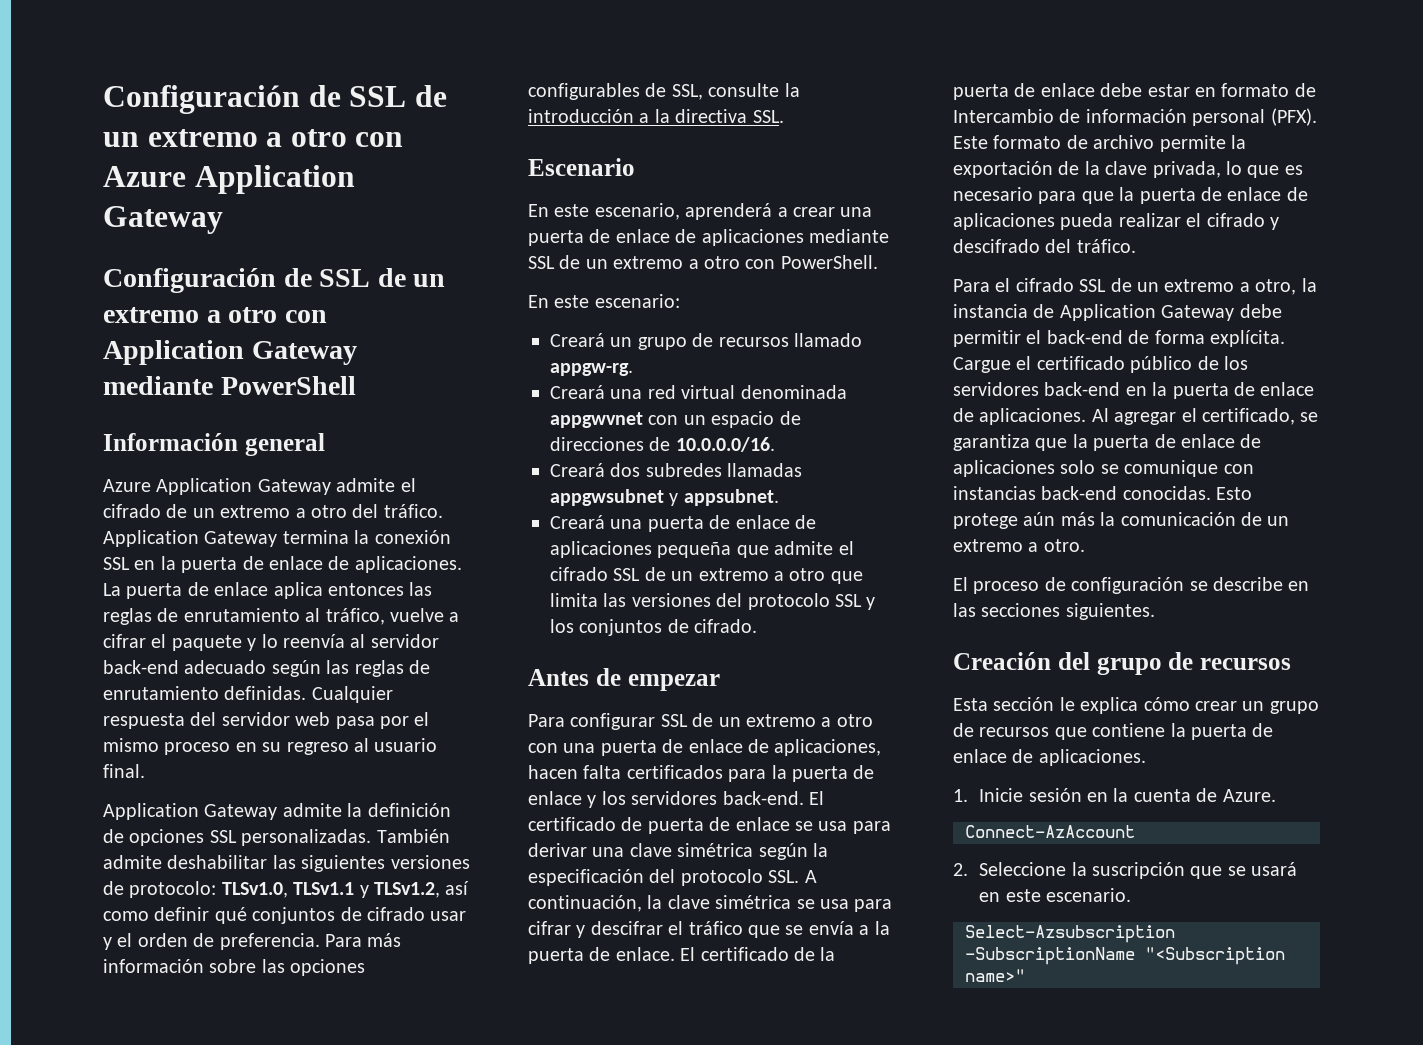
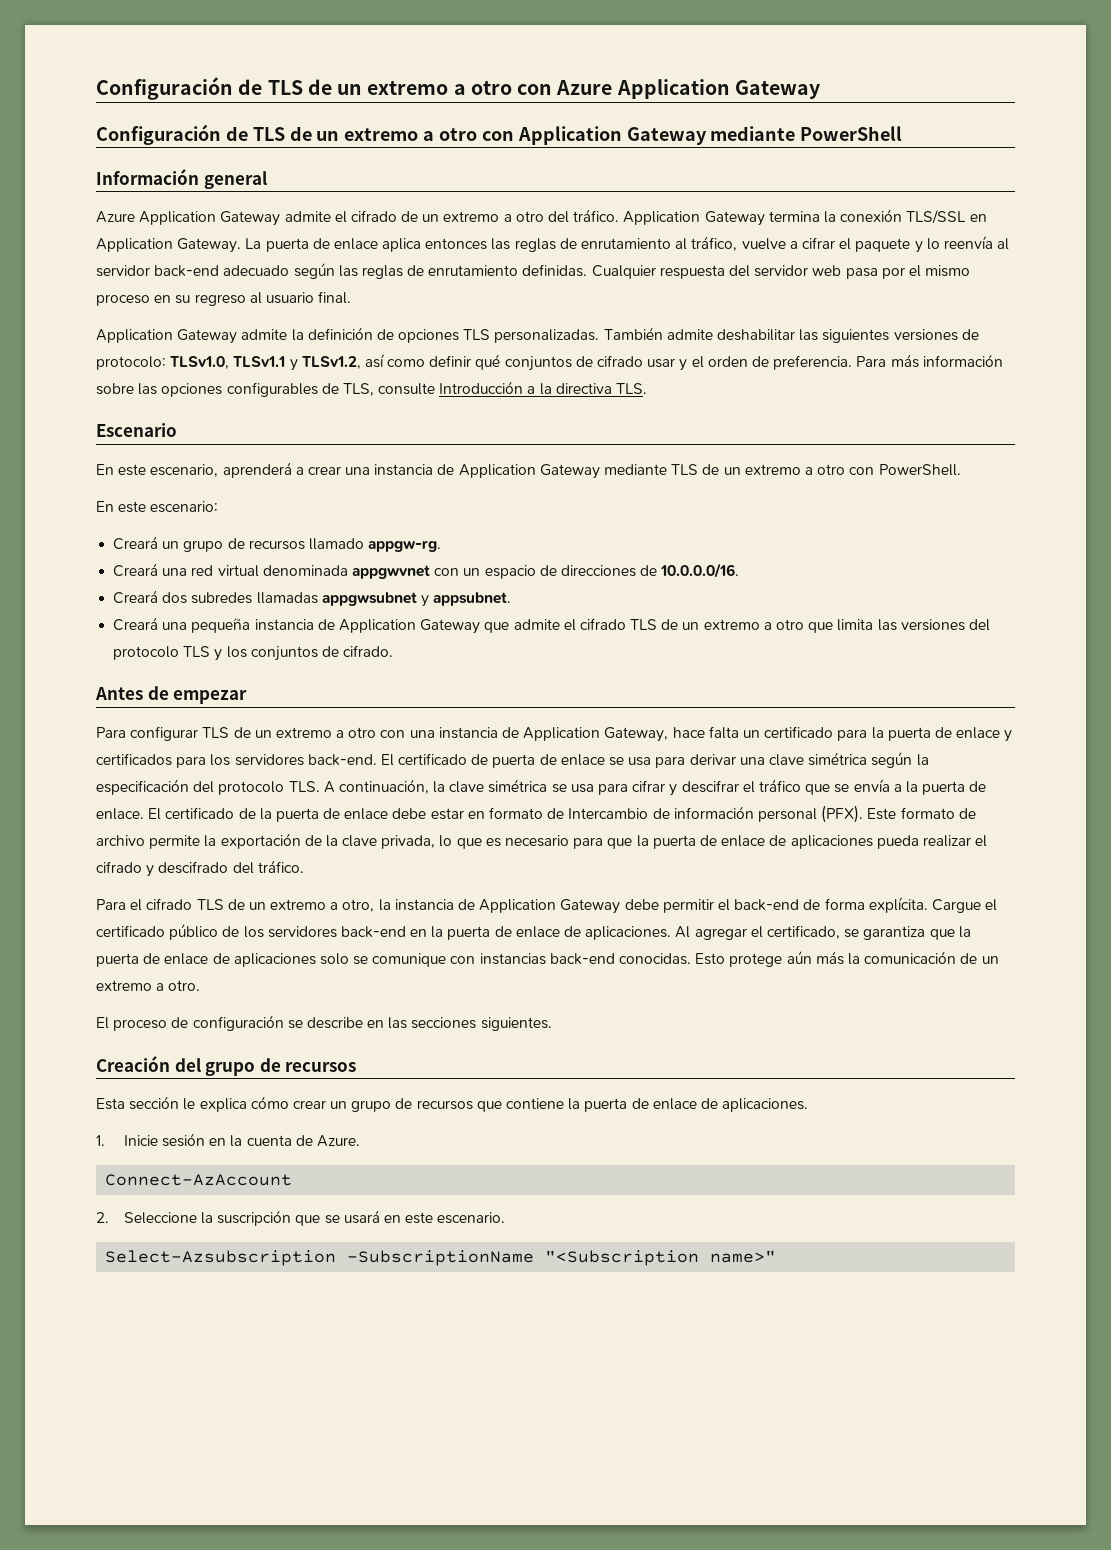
[103,85,407,114] Configuración de SSL -> [96,77,303,100] Configuración de TLS
[319,269,371,287] SSL -> [252,127,285,141] TLS
[103,556,462,573] SSL en la puerta de enlace de aplicaciones. -> [906,210,987,224] [96,238,242,253] TLS/SSL en Application Gateway.
[209,830,237,843] SSL -> [463,329,491,340] TLS
[671,83,800,100] [528,109,634,123] SSL, consulte la introducción -> [342,381,524,396] TLS, consulte Introducción
[752,110,784,123] SSL. -> [616,383,648,394] TLS.
[528,229,889,246] [528,256,555,269] puerta de enlace de aplicaciones mediante SSL -> [374,464,699,479] instancia de Application Gateway mediante TLS
[647,515,816,532] [550,541,732,558] puerta de enlace de aplicaciones pequeña -> [191,618,481,634] pequeña instancia de Application Gateway
[613,568,641,581] SSL -> [630,619,658,630] TLS
[835,594,862,607] SSL -> [183,646,211,657] TLS
[660,714,688,727] SSL -> [202,727,230,738] TLS
[600,739,882,756] [528,765,723,779] puerta de enlace de aplicaciones, hacen falta certificados -> [438,726,834,742] instancia de Application Gateway, hace falta un certificado
(597, 801) none -> [96,753,207,768] certificados para
[768,870,800,883] SSL. -> [288,781,320,792] TLS.
[1079,279,1107,292] SSL -> [196,899,224,910] TLS

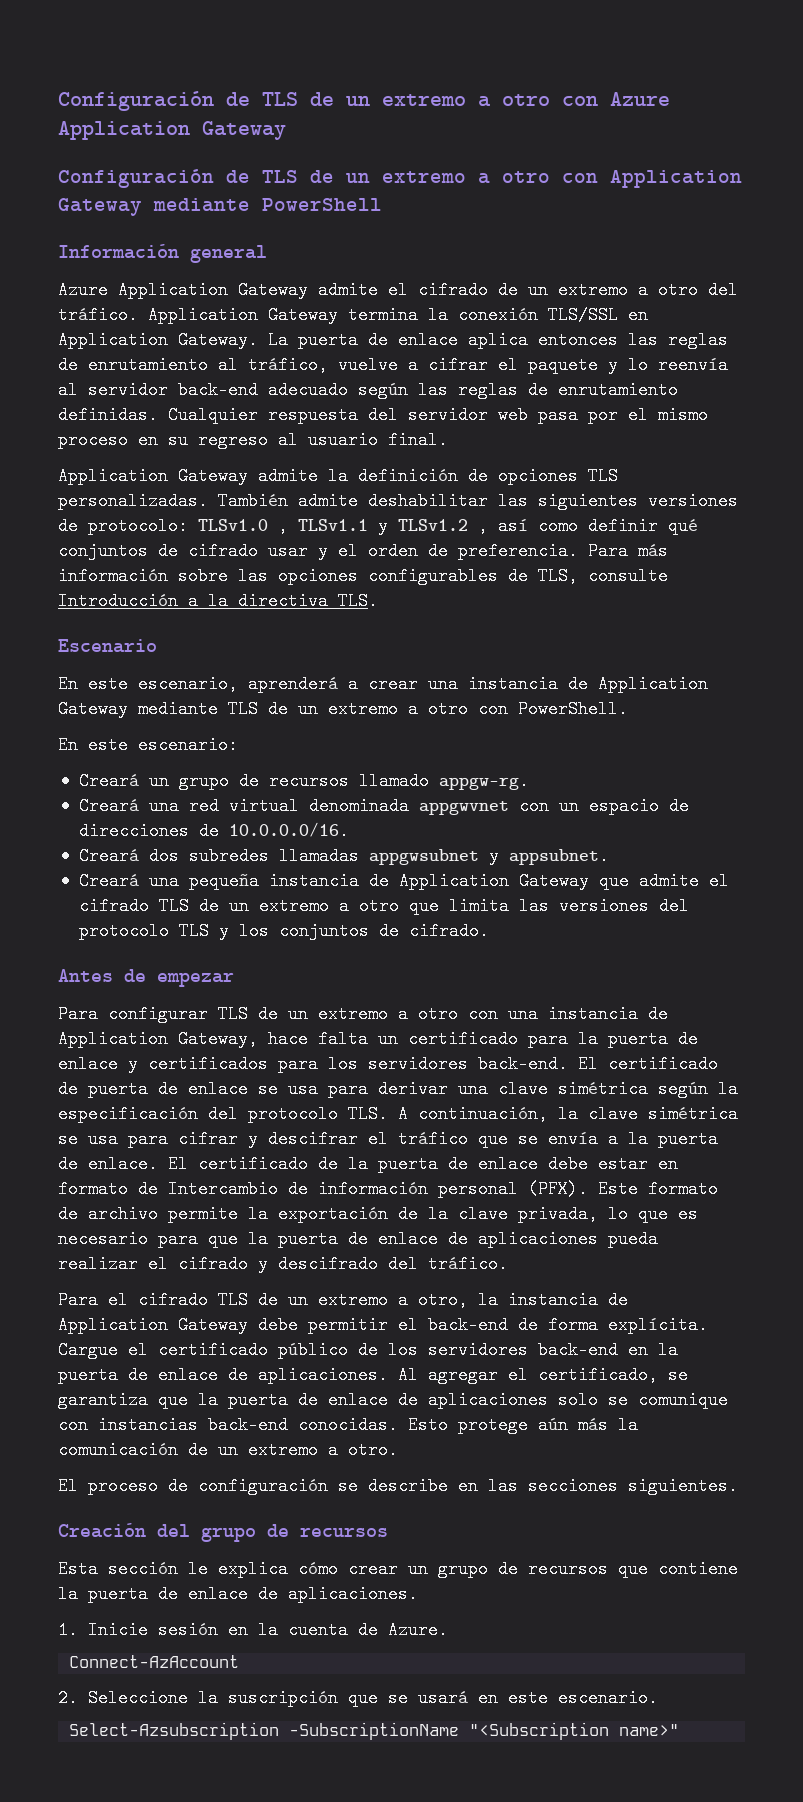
[170,356,361,371] TLSv1.0, TLSv1.1 y TLSv1.2, -> [198,517,488,535] TLSv1.0 , TLSv1.1 y TLSv1.2 ,

